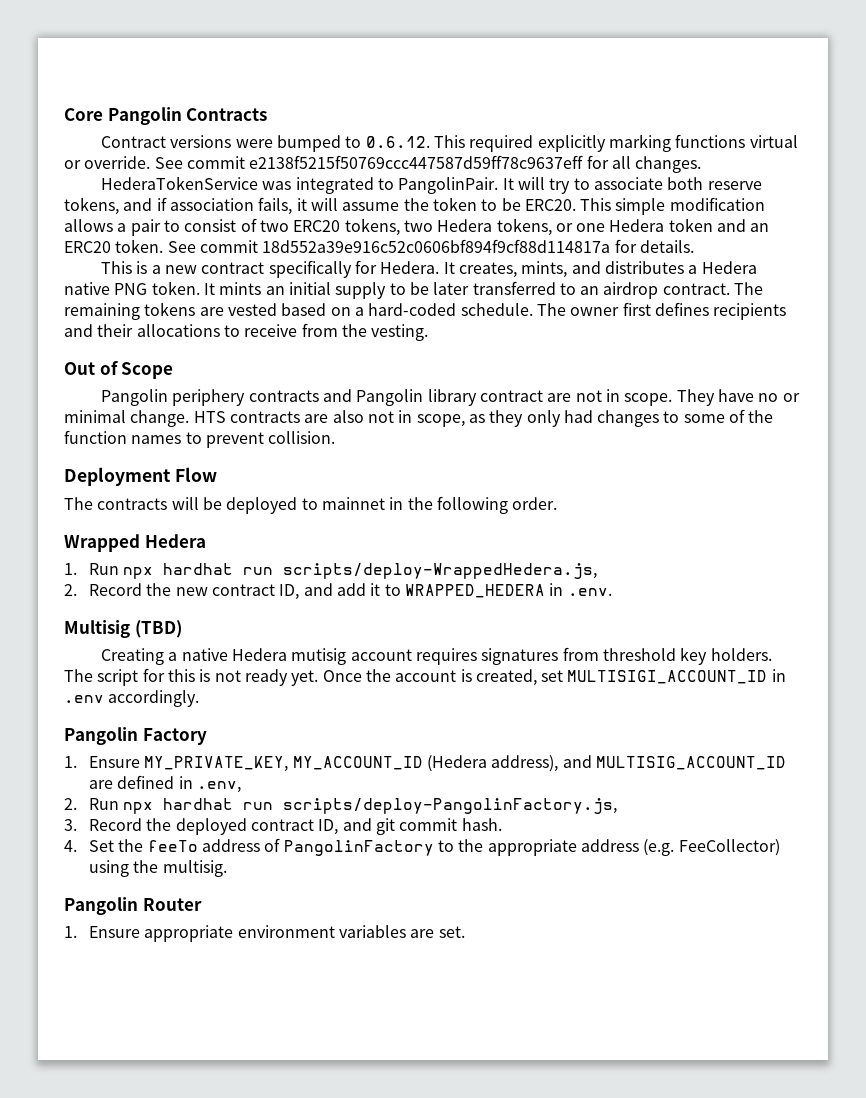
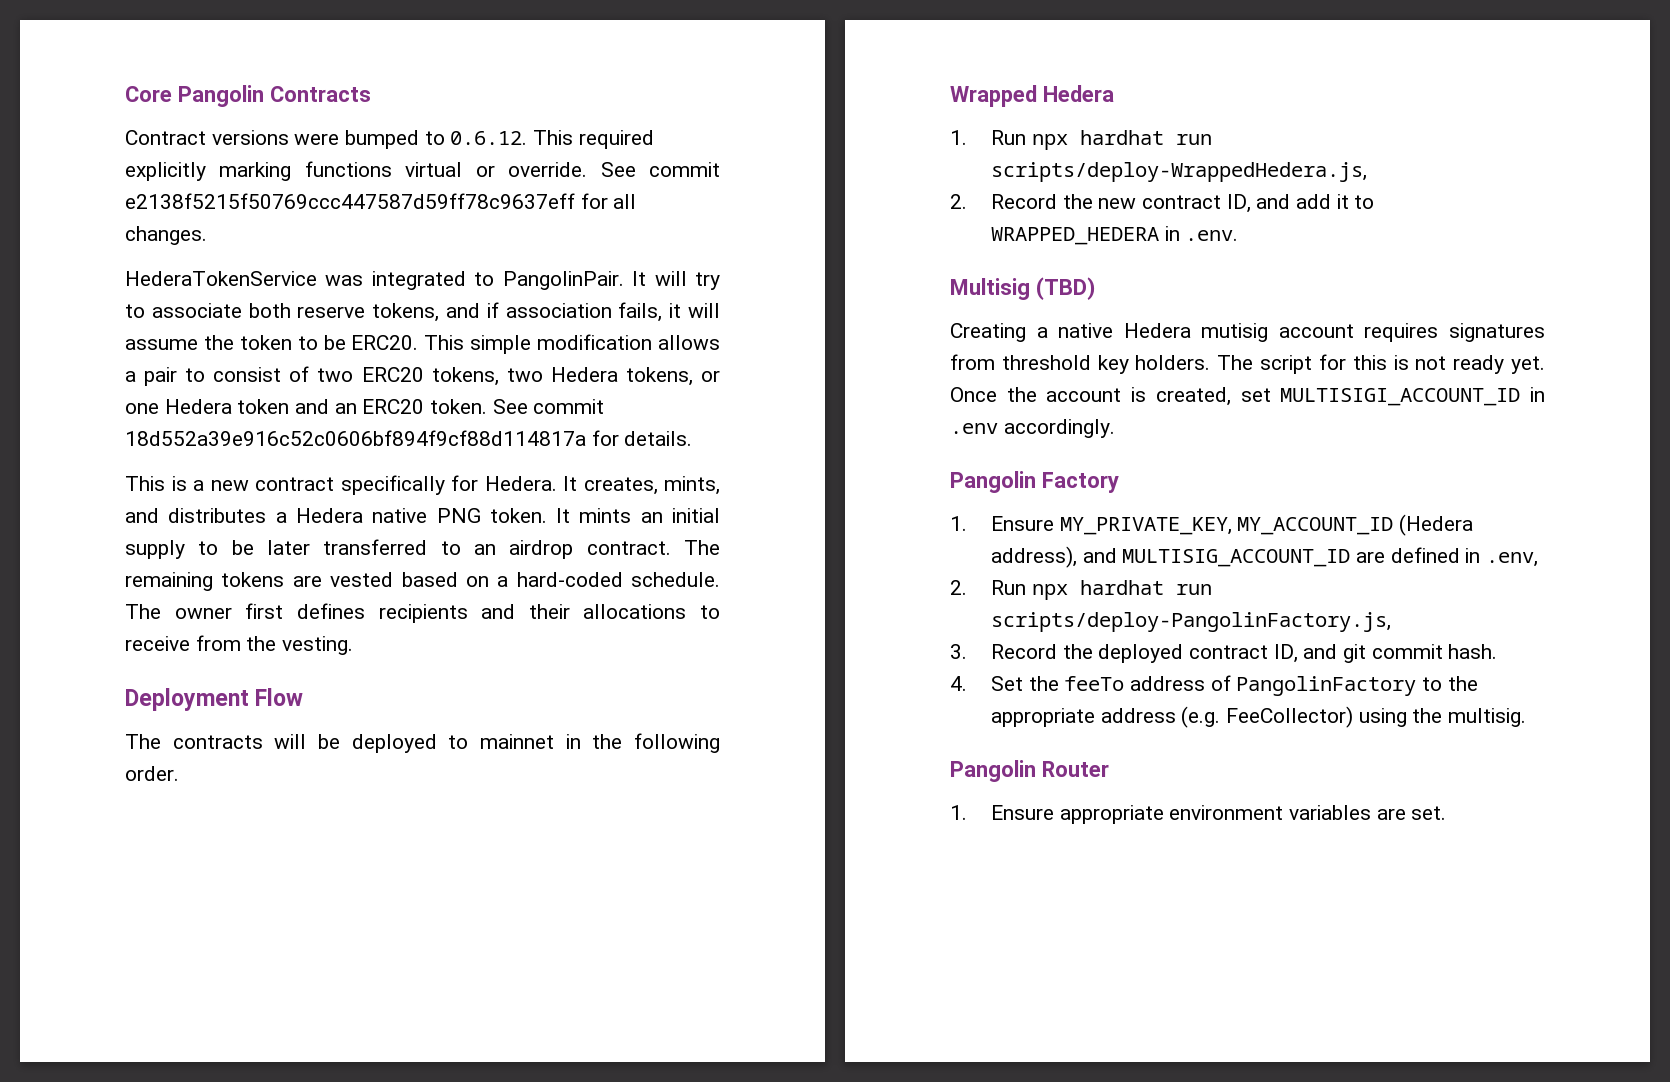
[64,361,174,379] [101,389,800,406] [64,409,774,427] [64,430,336,448] // Out of Scope // Pangolin periphery contracts and Pangolin library contract are not in scope. They have no or minimal change. HTS contracts are also not in scope, as they only had changes to some of the function names to prevent collision. -> (354, 645) none

